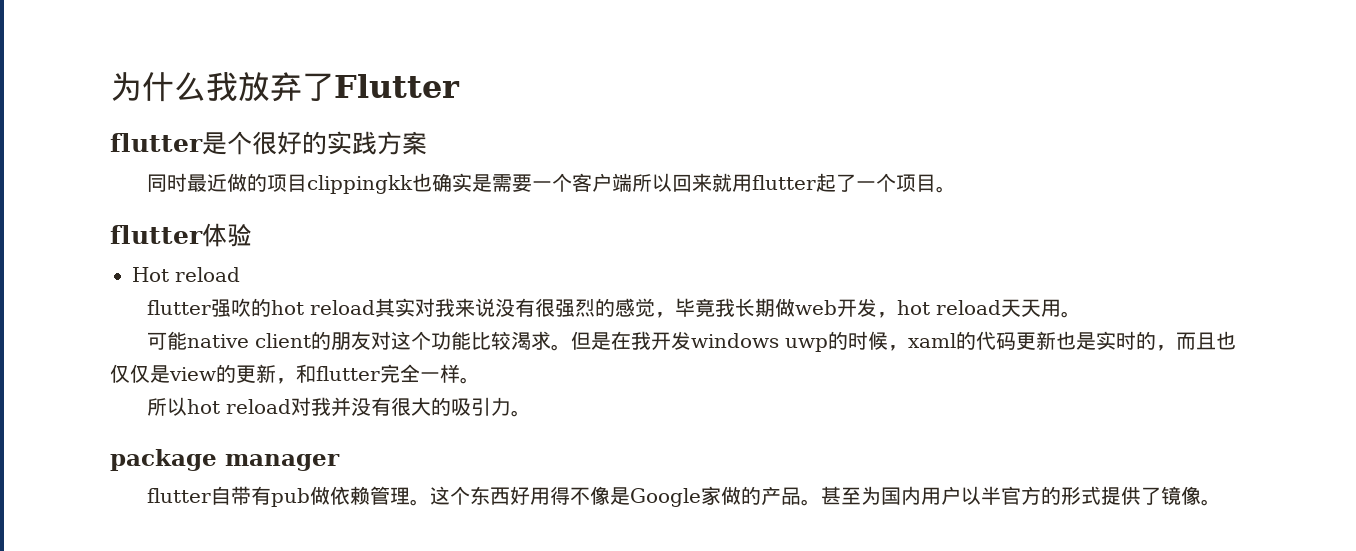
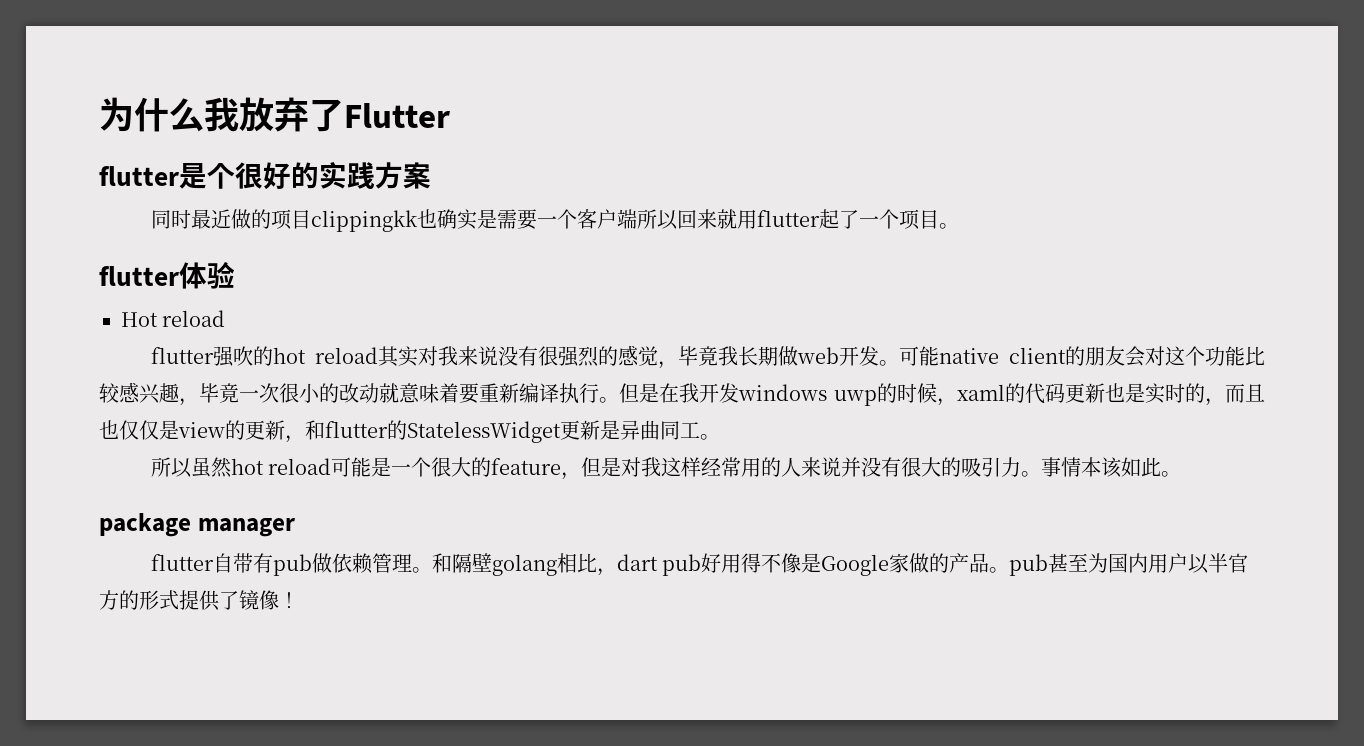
[877,299,1082,318] ，hot reload天天用。 // -> [878,360,899,366] 。
(372, 340) none -> [1125,346,1145,367] 会
[511,331,552,350] 渴求 -> [119,382,599,406] 感兴趣，毕竟一次很小的改动就意味着要重新编译执行
[380,364,460,383] 完全一样 -> [387,420,700,443] 的StatelessWidget更新是异曲同工
[187,397,332,416] hot reload对我 -> [190,457,842,480] 虽然hot reload可能是一个很大的feature，但是对我这样经常用的人来说
(532, 413) none -> [1041,457,1182,478] 事情本该如此。
[430,486,511,505] 这个东西 -> [431,553,702,576] 和隔壁golang相比，dart pub
(822, 502) none -> [1009,554,1049,576] pub
[1201,499,1222,506] 。 -> [279,591,299,609] ！

